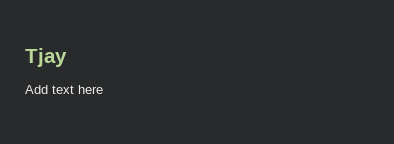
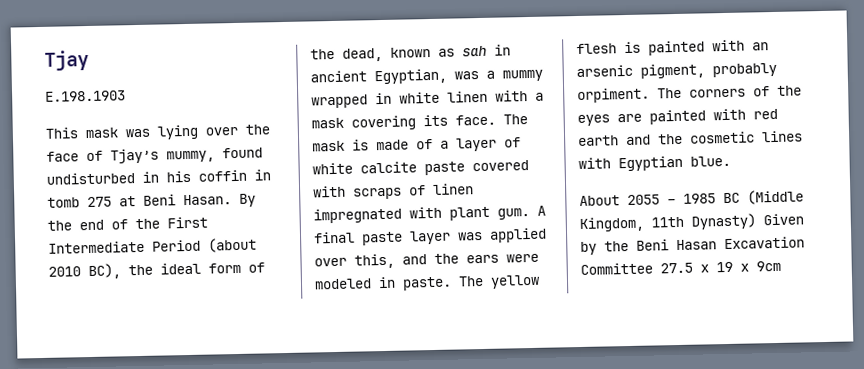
[25,85,103,94] Add text here -> [45,90,126,102] [45,124,270,140] [46,147,263,164] [46,169,271,185] [47,193,256,208] [47,216,208,231] [48,237,257,254] [48,262,265,280] [310,44,511,62] [310,68,543,85] [311,90,544,109] [311,114,528,131] [312,137,521,152] [312,160,529,176] [313,183,474,200] [313,205,546,224] [313,227,547,246] [314,253,539,269] [314,274,540,291] [576,39,769,56] [576,62,777,79] [577,85,802,104] [577,108,778,127] [578,130,803,147] [578,155,731,172] [579,189,804,206] [579,213,804,232] [580,236,805,255] [580,260,781,275] E.198.1903 // This mask was lying over the face of Tjay’s mummy, found undisturbed in his coffin in tomb 275 at Beni Hasan. By the end of the First Intermediate Period (about 2010 BC), the ideal form of the dead, known as sah in ancient Egyptian, was a mummy wrapped in white linen with a mask covering its face. The mask is made of a layer of white calcite paste covered with scraps of linen impregnated with plant gum. A final paste layer was applied over this, and the ears were modeled in paste. The yellow flesh is painted with an arsenic pigment, probably orpiment. The corners of the eyes are painted with red earth and the cosmetic lines with Egyptian blue. // About 2055 – 1985 BC (Middle Kingdom, 11th Dynasty) Given by the Beni Hasan Excavation Committee 27.5 x 19 x 9cm

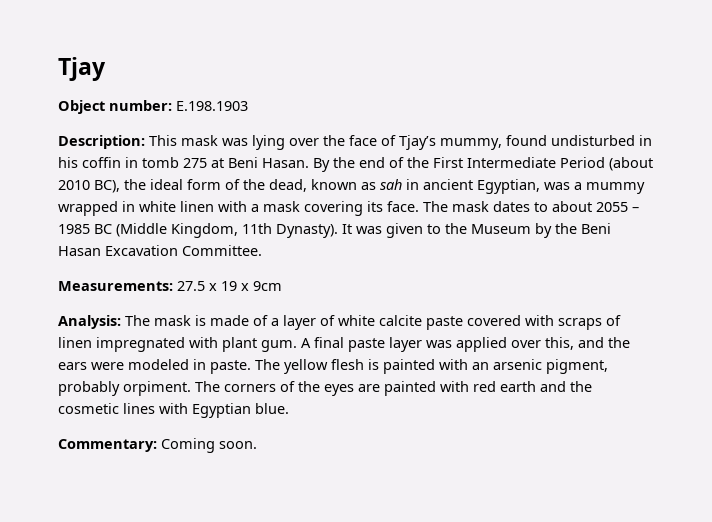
(89, 60) none -> [58,100,172,114] Object number:
(126, 96) none -> [58,135,145,149] Description:
(345, 146) none -> [493,201,639,212] [58,223,611,238] [58,245,262,256] [58,281,282,291] [58,315,191,329] dates to about 2055 – 1985 BC (Middle Kingdom, 11th Dynasty). It was given to the Museum by the Beni Hasan Excavation Committee. // Measurements: 27.5 x 19 x 9cm // Analysis: The mask
[579,189,804,206] [579,213,804,232] [580,236,805,255] [580,260,781,275] About 2055 – 1985 BC (Middle Kingdom, 11th Dynasty) Given by the Beni Hasan Excavation Committee 27.5 x 19 x 9cm -> [58,438,257,453] Commentary: Coming soon.

